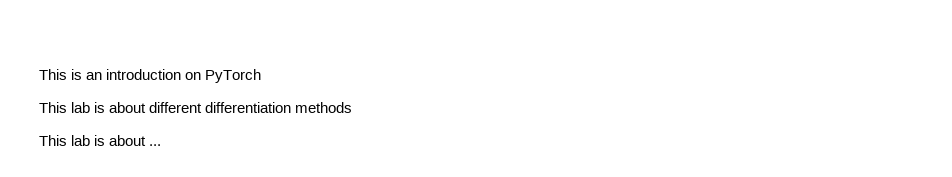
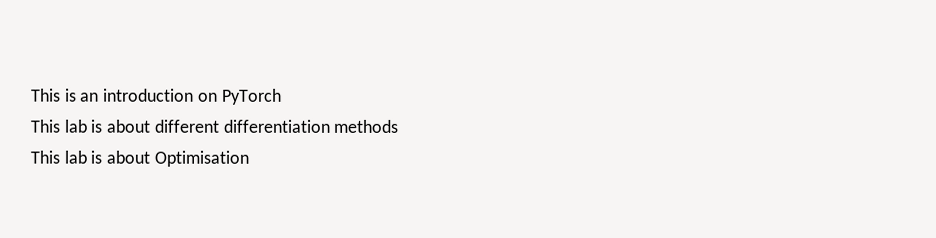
[149,144,162,146] ... -> [153,150,249,167] Optimisation

